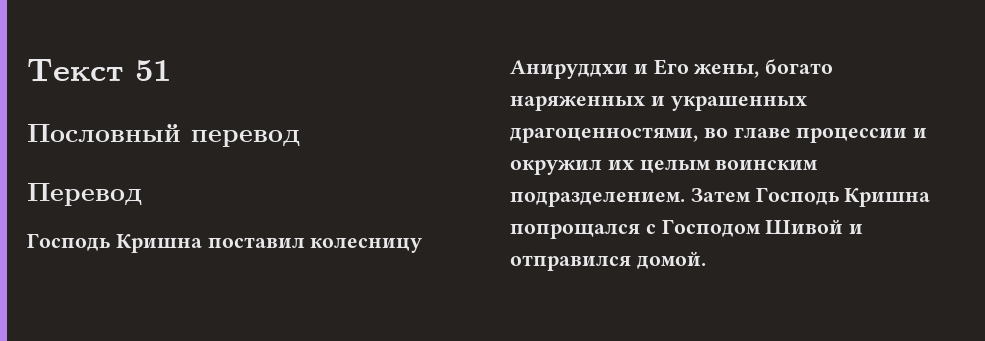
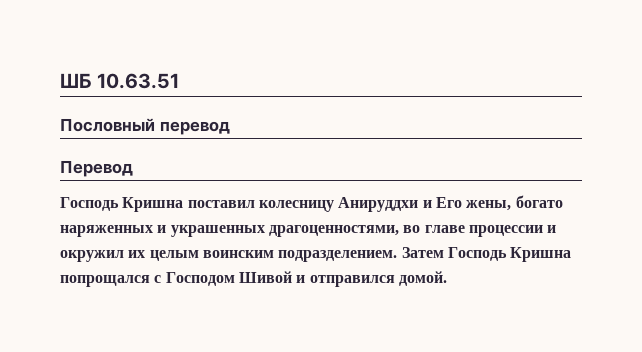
[27,59,171,82] Текст 51 -> [60,73,180,89] ШБ 10.63.51

